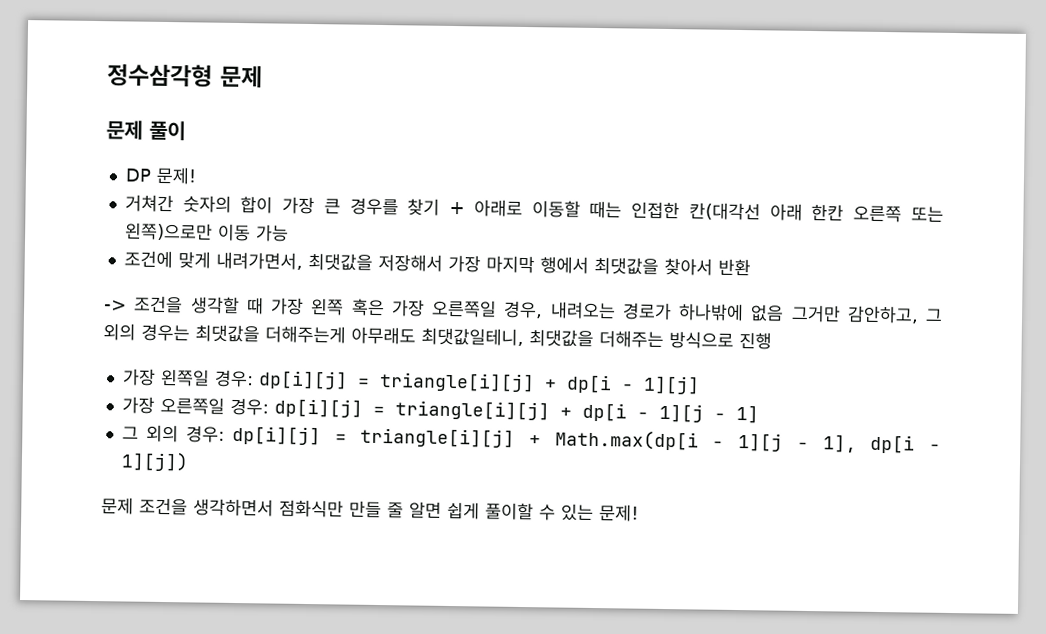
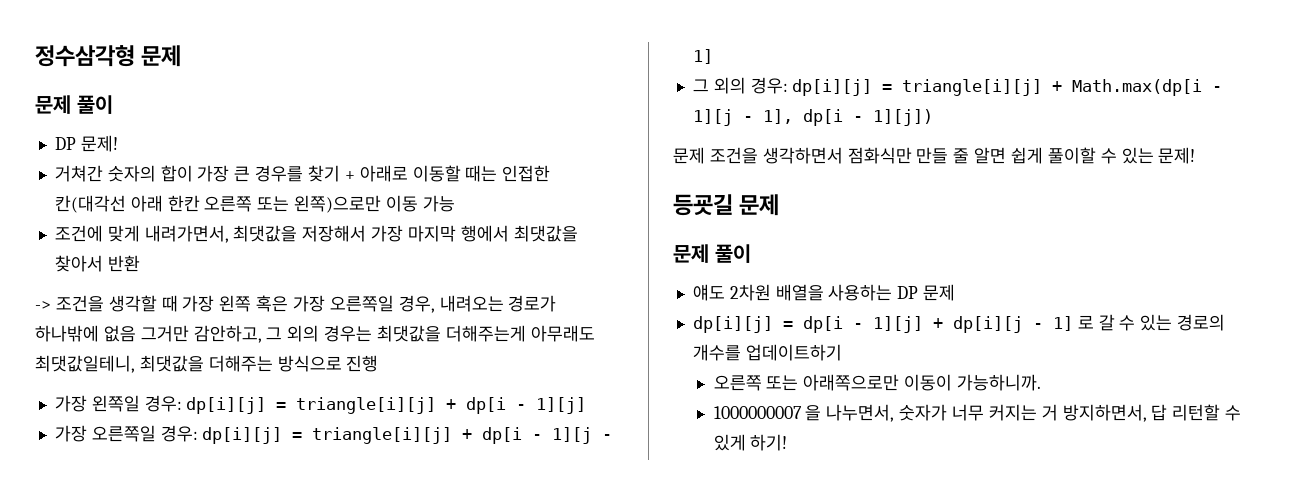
(639, 513) none -> [673,194,780,216] [673,244,751,263] [692,284,956,301] [692,314,1226,333] [692,344,842,361] [713,374,1042,391] [713,404,1242,422] [713,434,788,451] // 등굣길 문제 // 문제 풀이 // 얘도 2차원 배열을 사용하는 DP 문제 // dp[i][j] = dp[i - 1][j] + dp[i][j - 1] 로 갈 수 있는 경로의 개수를 업데이트하기 // 오른쪽 또는 아래쪽으로만 이동이 가능하니까. // 1000000007 을 나누면서, 숫자가 너무 커지는 거 방지하면서, 답 리턴할 수 있게 하기!

